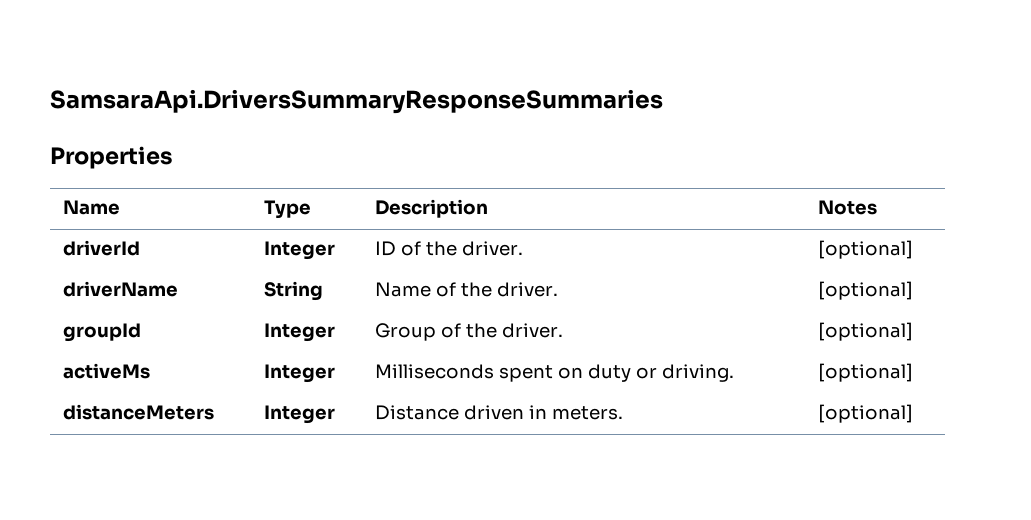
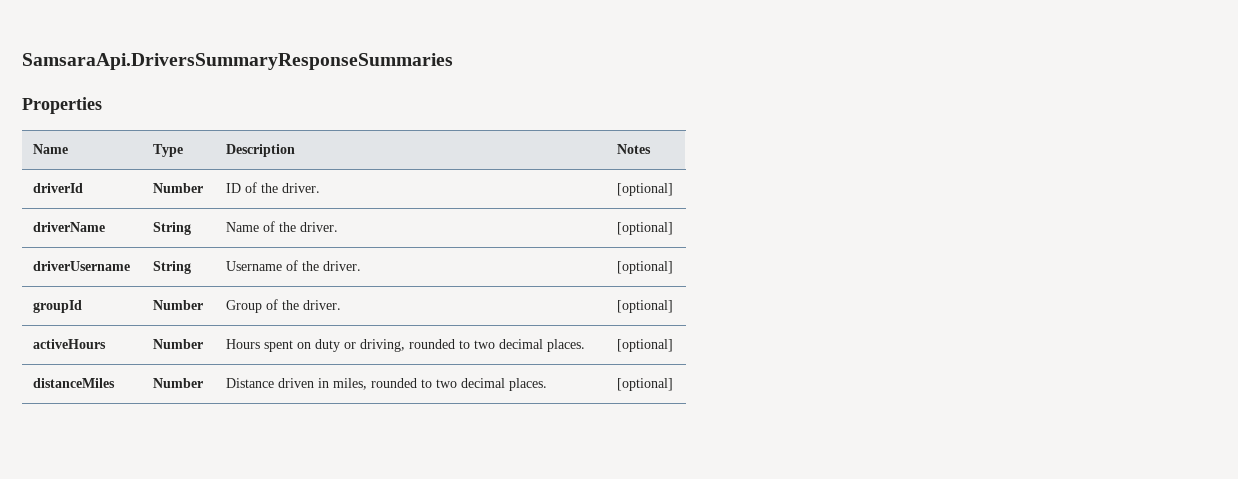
[264,241,336,260] Integer -> [153,183,204,193] Number
(914, 290) none -> [33,261,131,271] [153,261,192,274] [226,260,362,271] [617,261,674,274] // driverUsername | String | Username of the driver. | [optional]
[264,323,336,342] Integer -> [153,300,204,310] Number
[63,363,151,379] [264,364,336,383] [375,364,495,379] activeMs | Integer | Milliseconds -> [33,339,107,349] [153,339,204,349] [226,339,261,349] activeHours | Number | Hours
[662,364,735,382] [818,363,914,382] [63,404,215,420] [264,405,336,424] driving. | [optional] // distanceMeters | Integer -> [360,339,586,352] [617,339,674,352] [33,378,116,388] [153,378,204,388] driving, rounded to two decimal places. | [optional] // distanceMiles | Number
[552,406,624,420] meters. -> [333,378,548,391] miles, rounded to two decimal places.

